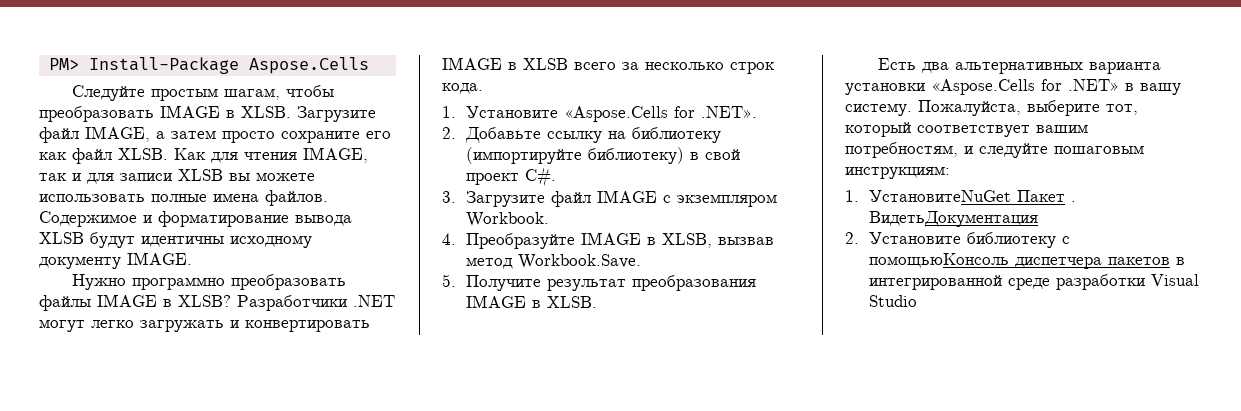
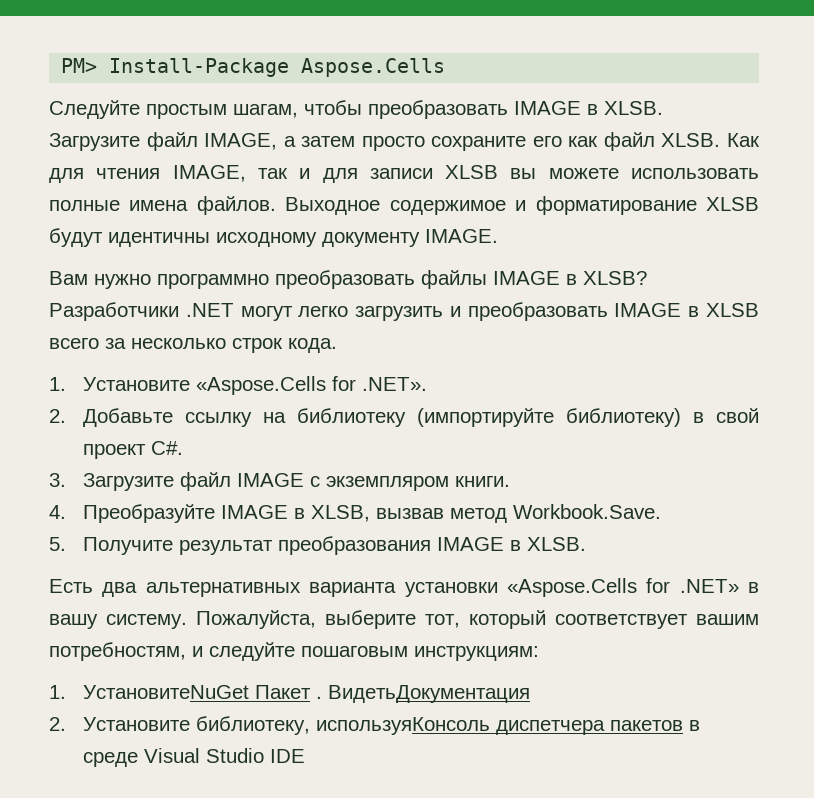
[39,211,137,227] Содержимое -> [285,197,506,215] Выходное содержимое
[295,215,352,226] вывода -> (697, 205) none
[71,274,126,290] Нужно -> [49,271,151,289] Вам нужно
[140,320,370,332] загружать и конвертировать -> [355,302,608,321] загрузить и преобразовать
[466,212,550,227] Workbook. -> [454,476,510,487] книги.
[967,232,1071,248] [869,253,1186,269] [869,274,1146,290] библиотеку с помощьюКонсоль диспетчера пакетов в интегрированной среде разработки -> [195,716,700,735] [82,752,138,767] библиотеку, используяКонсоль диспетчера пакетов в среде
(918, 301) none -> [269,749,305,763] IDE

